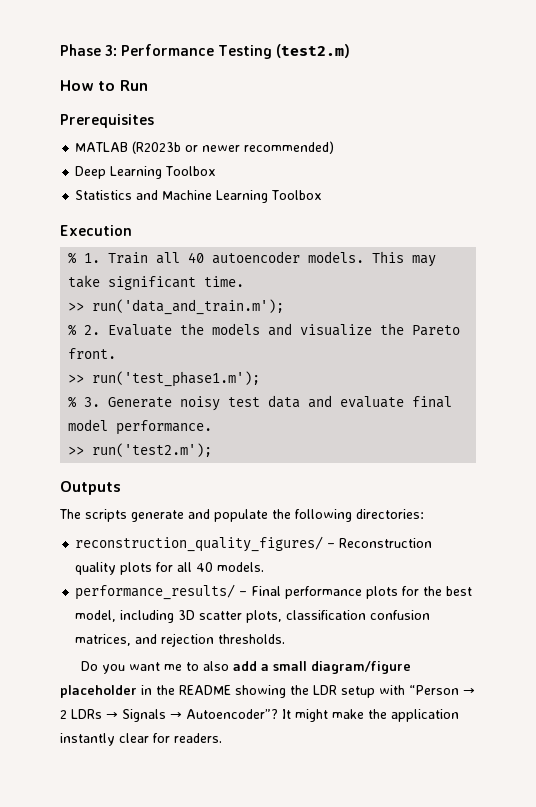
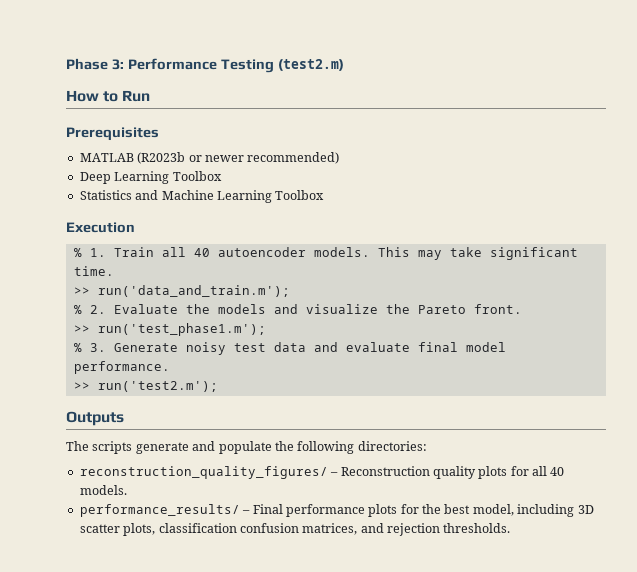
[81,661,412,674] [60,685,475,698] [60,709,459,722] [60,733,222,746] // Do you want me to also add a small diagram/figure placeholder in the README showing the LDR setup with “Person → 2 LDRs → Signals → Autoencoder”? It might make the application instantly clear for readers. -> (511, 528) none

